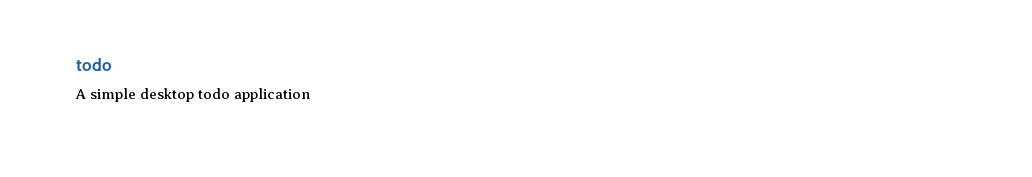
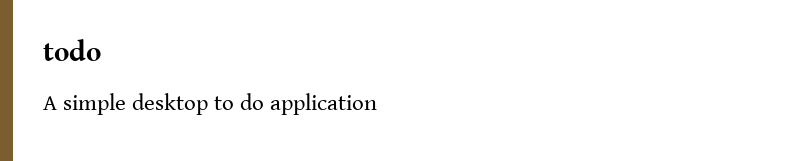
[198,88,231,99] todo -> [214,93,265,110] to do

